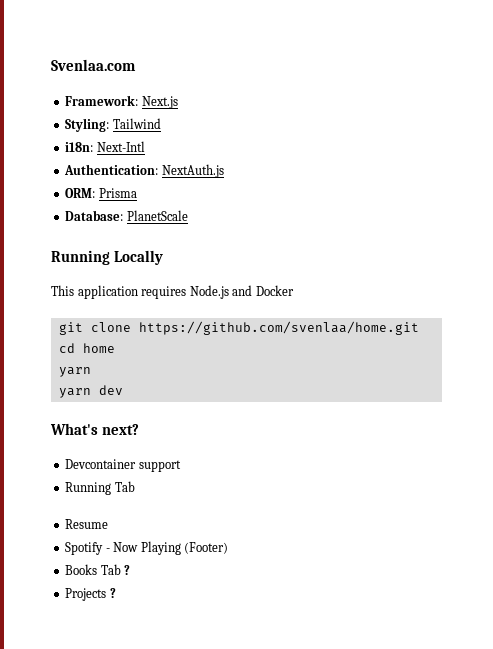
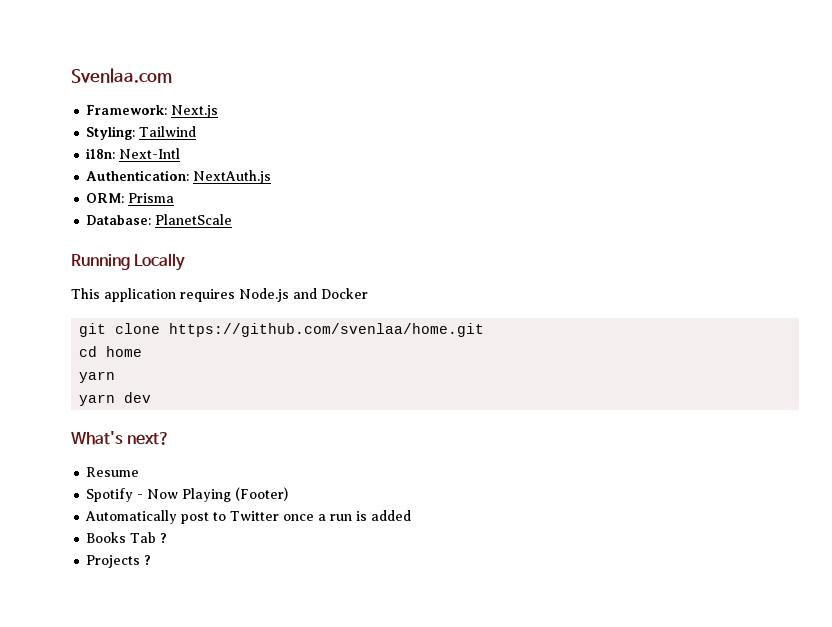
[65,459,181,472] [65,481,135,495] // Devcontainer support // Running Tab -> (171, 438) none
(229, 548) none -> [85,510,412,524] // Automatically post to Twitter once a run is added

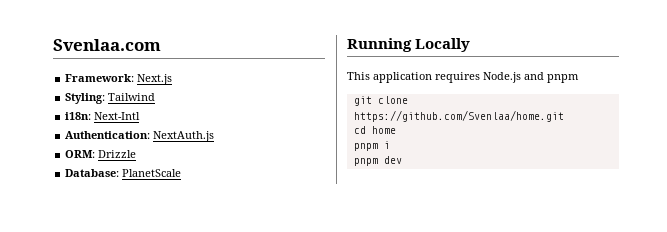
[128,193,175,203] Prisma -> [98,150,137,158] Drizzle
[321,288,368,299] Docker -> [547,74,579,83] pnpm
[169,323,485,337] https://github.com/svenlaa/home.git -> [353,110,564,122] https://github.com/Svenlaa/home.git
[79,371,116,383] [79,392,152,406] [71,431,171,445] [86,467,140,477] [86,487,289,502] [85,510,412,524] [86,532,168,543] [86,555,152,568] yarn // yarn dev // What's next? // Resume // Spotify - Now Playing (Footer) // Automatically post to Twitter once a run is added // Books Tab ? // Projects ? -> [353,141,390,151] [353,156,402,166] pnpm i // pnpm dev

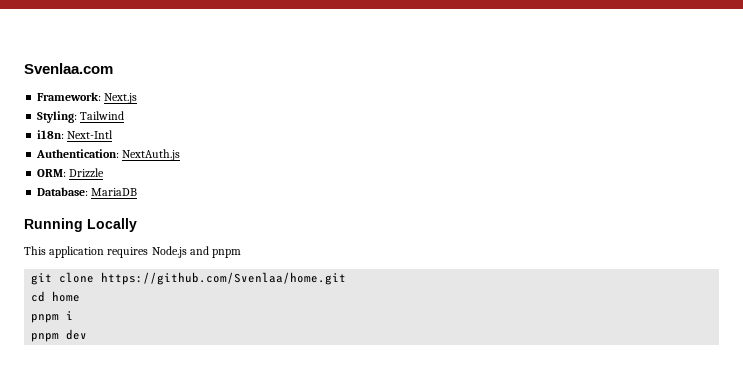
[122,169,182,177] PlanetScale -> [91,188,138,196] MariaDB

